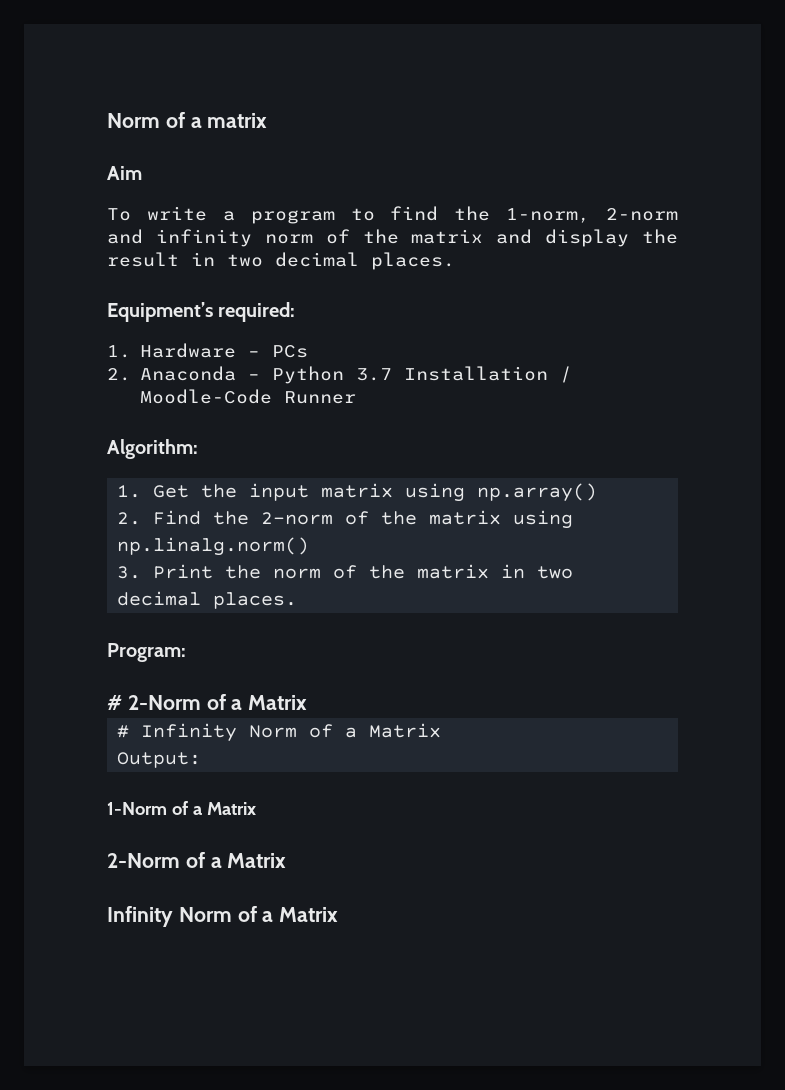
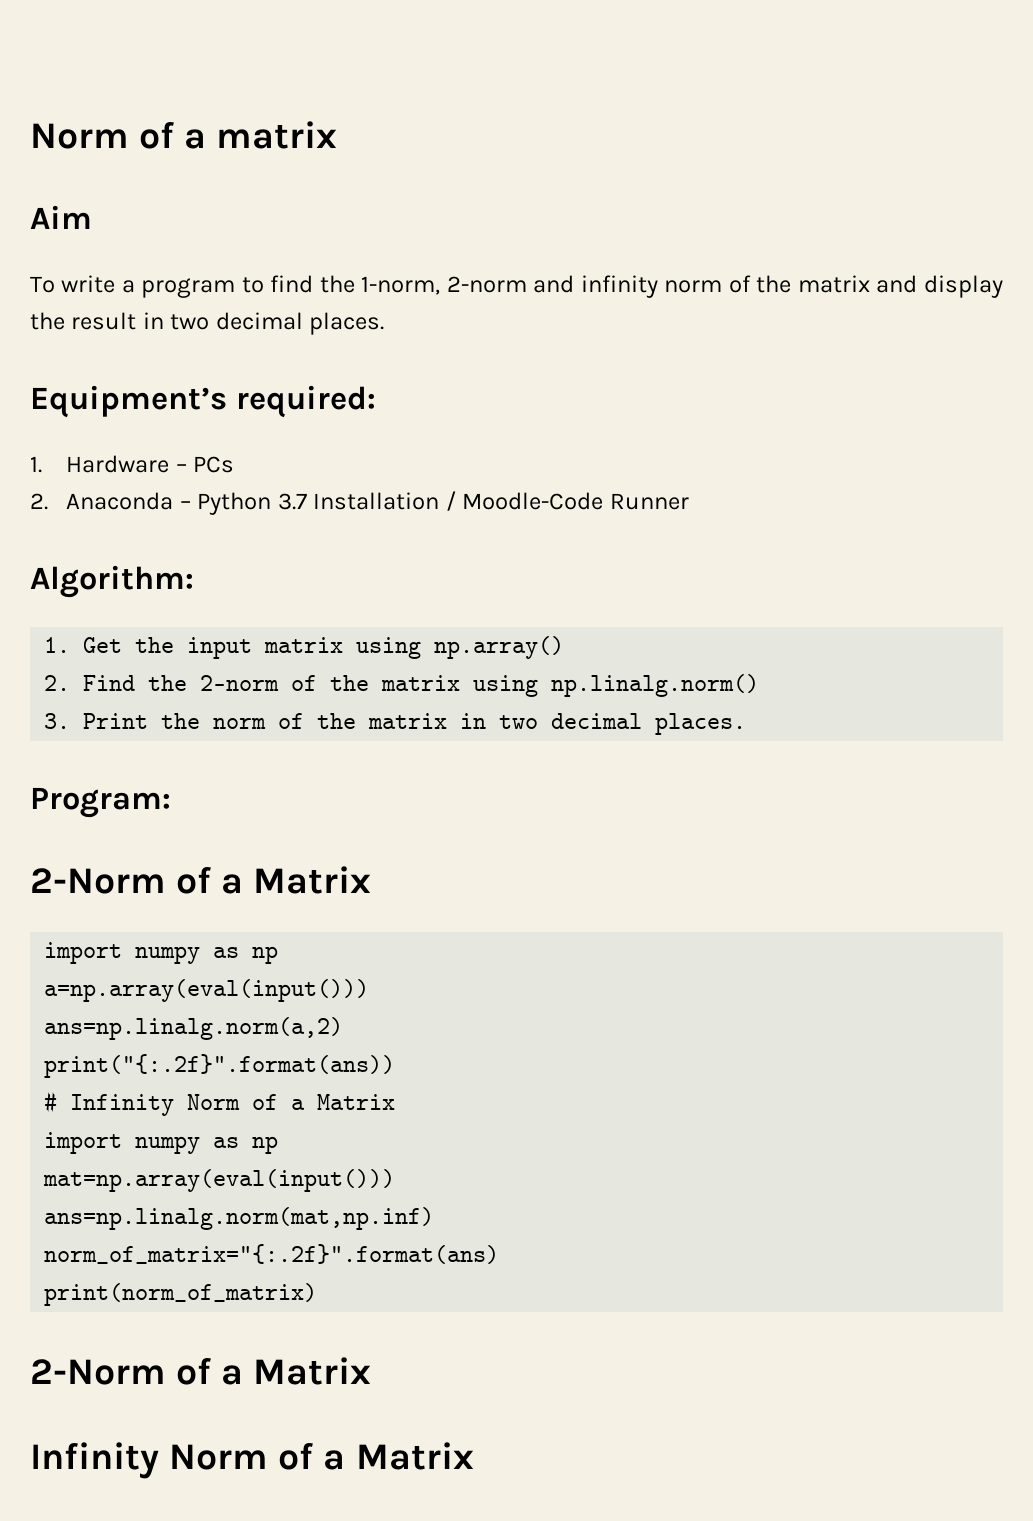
[107,694,308,710] # 2-Norm of a Matrix -> [30,866,372,894] [44,942,279,964] [44,979,370,1002] [44,1017,344,1040] [44,1054,396,1078] 2-Norm of a Matrix // import numpy as np // a=np.array(eval(input())) // ans=np.linalg.norm(a,2) // print("{:.2f}".format(ans))
[117,752,202,768] [107,801,256,815] Output: // 1-Norm of a Matrix -> [44,1132,279,1154] [43,1169,396,1192] [44,1207,435,1230] [44,1244,500,1264] [44,1283,318,1306] import numpy as np // mat=np.array(eval(input())) // ans=np.linalg.norm(mat,np.inf) // norm_of_matrix="{:.2f}".format(ans) // print(norm_of_matrix)

